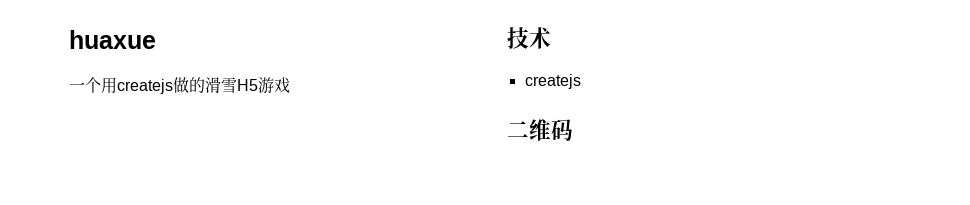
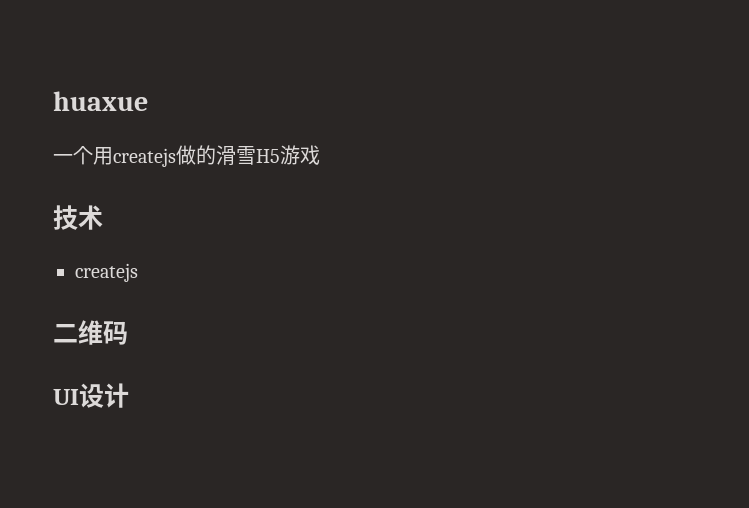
(573, 130) none -> [53,383,129,408] // UI设计

